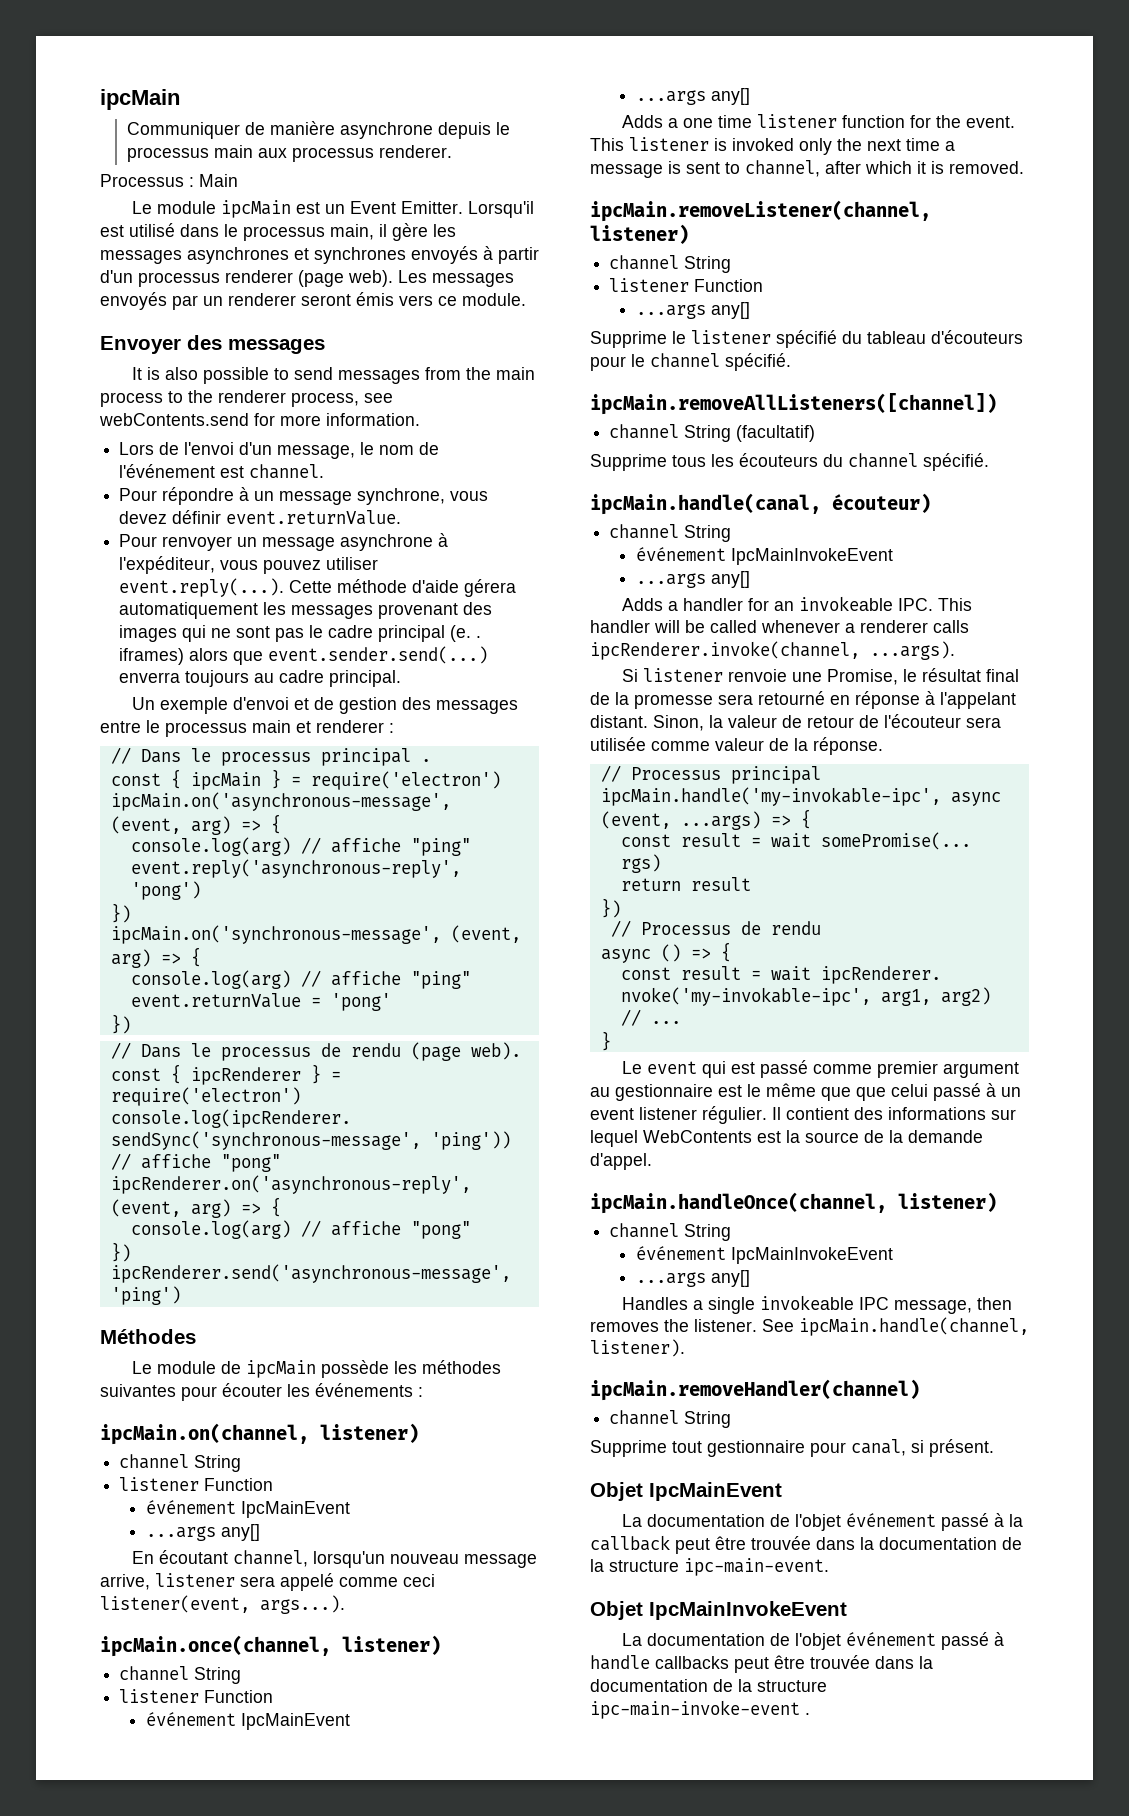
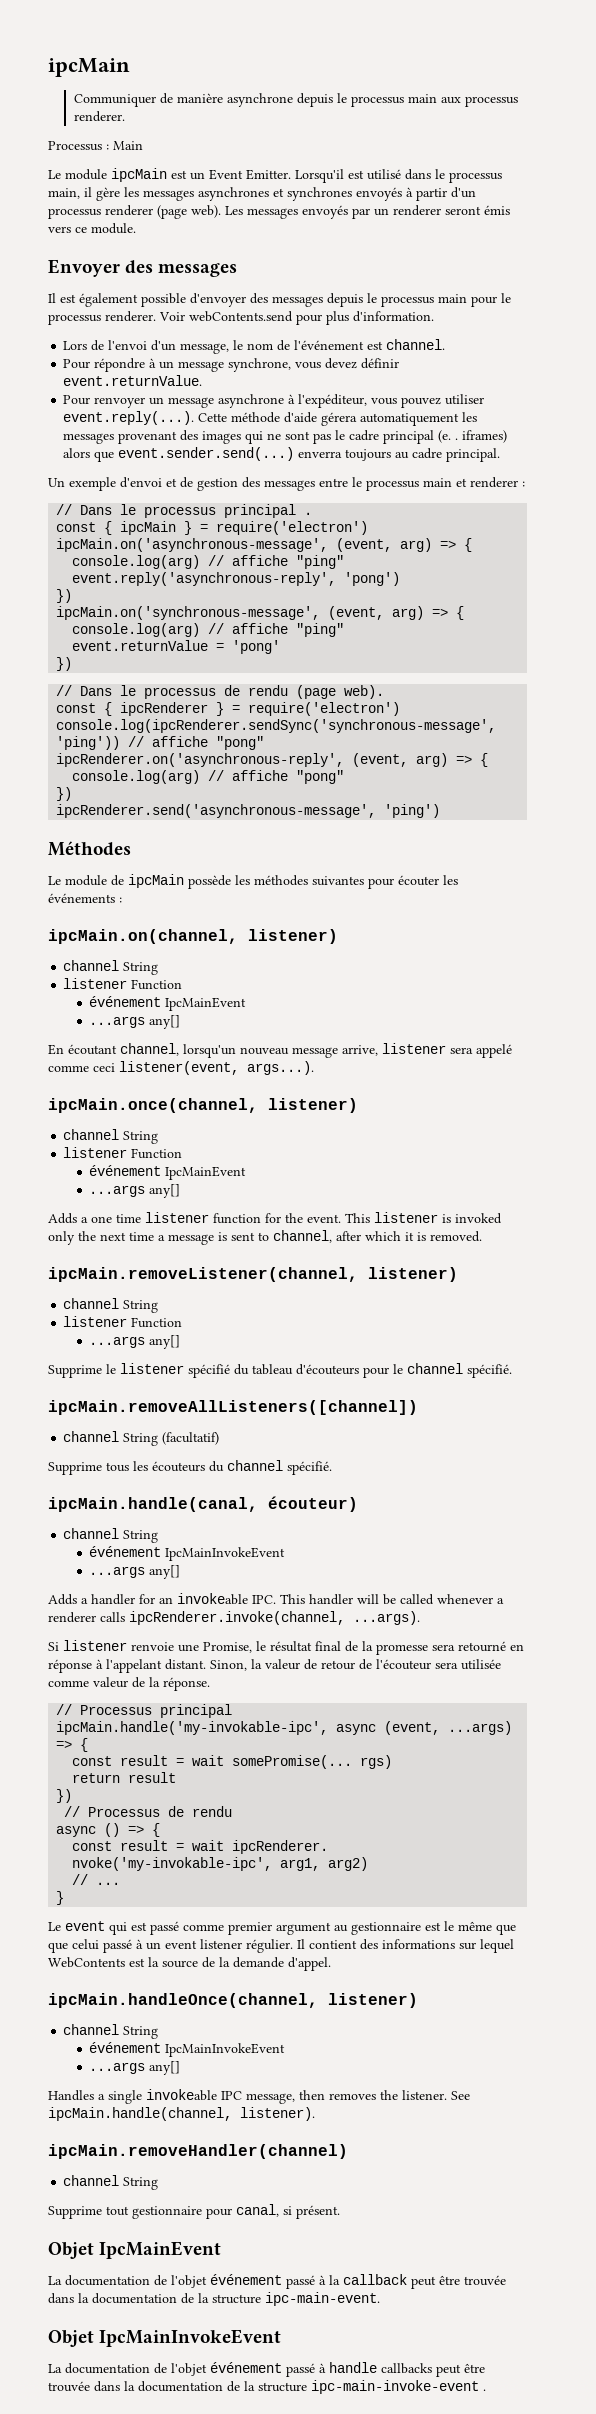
[132,367,536,384] [100,390,393,407] [99,413,420,426] It is also possible to send messages from the main process to the renderer process, see webContents.send for more information. -> [48,293,511,307] [48,311,434,325] Il est également possible d'envoyer des messages depuis le processus main pour le processus renderer. Voir webContents.send pour plus d'information.

